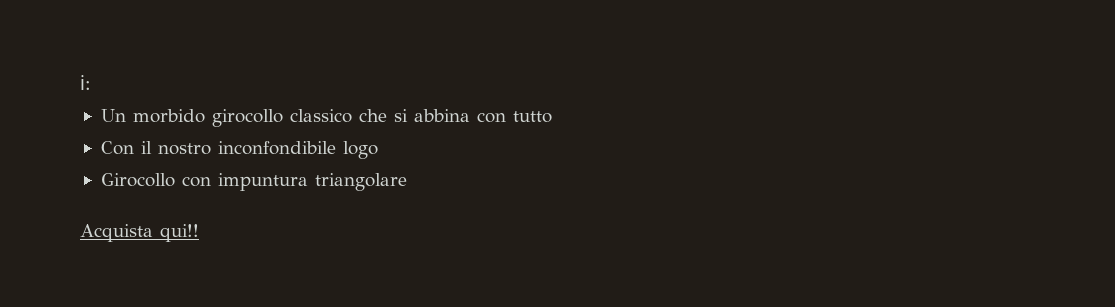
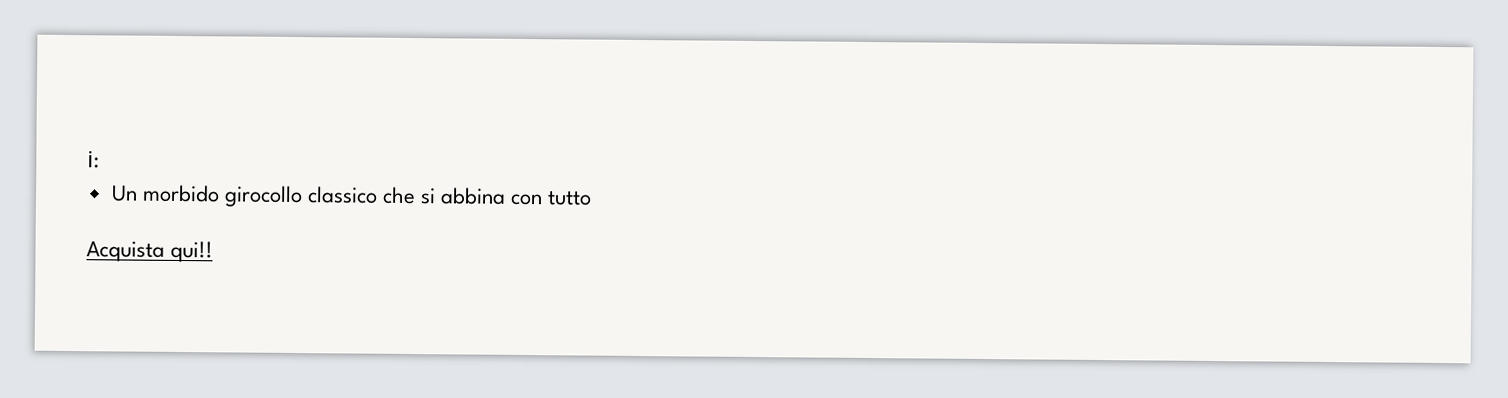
[100,141,378,159] [100,173,407,191] // Con il nostro inconfondibile logo // Girocollo con impuntura triangolare -> (593, 198) none

